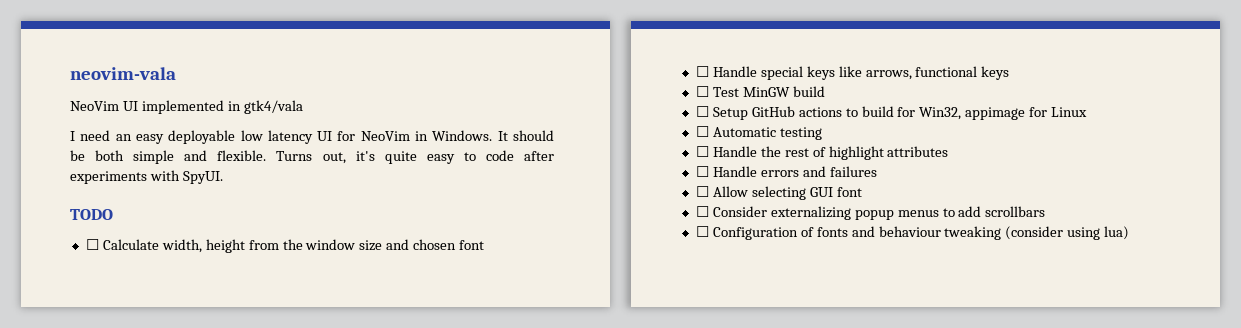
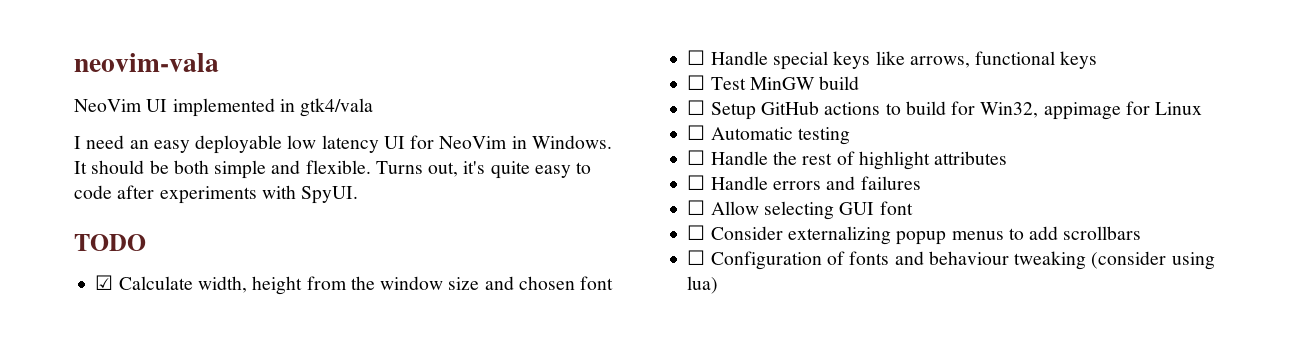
[85,239,99,250] ☐ -> [95,275,114,290] ☑

